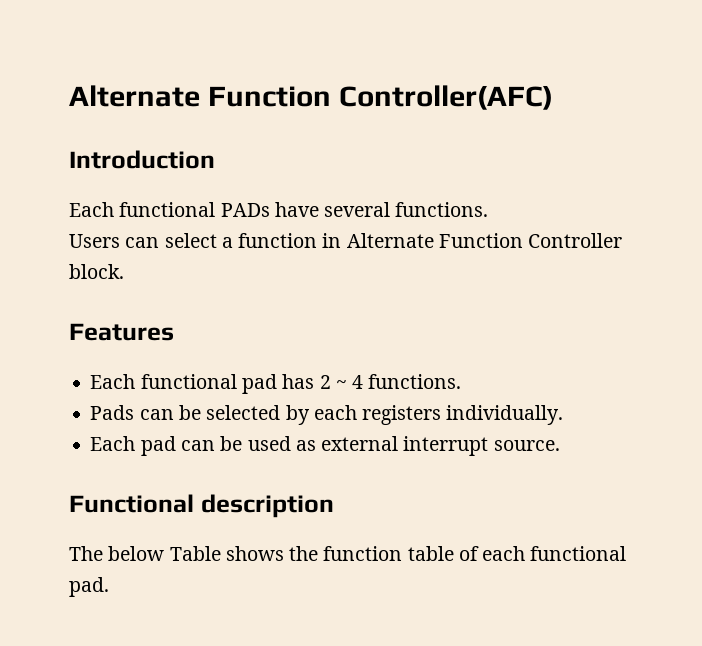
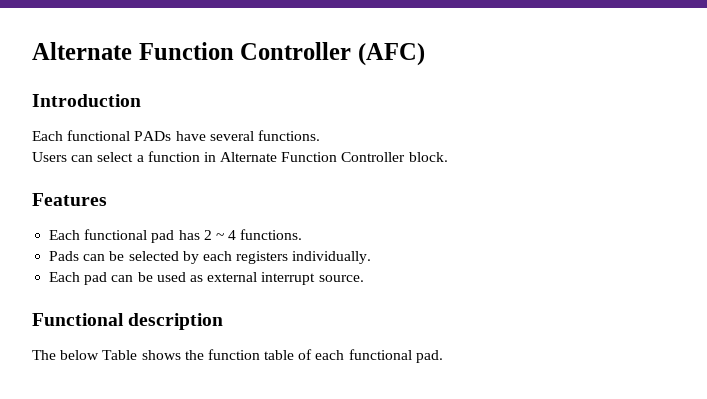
[69,85,553,110] Alternate Function Controller(AFC) -> [32,42,425,66] Alternate Function Controller (AFC)

